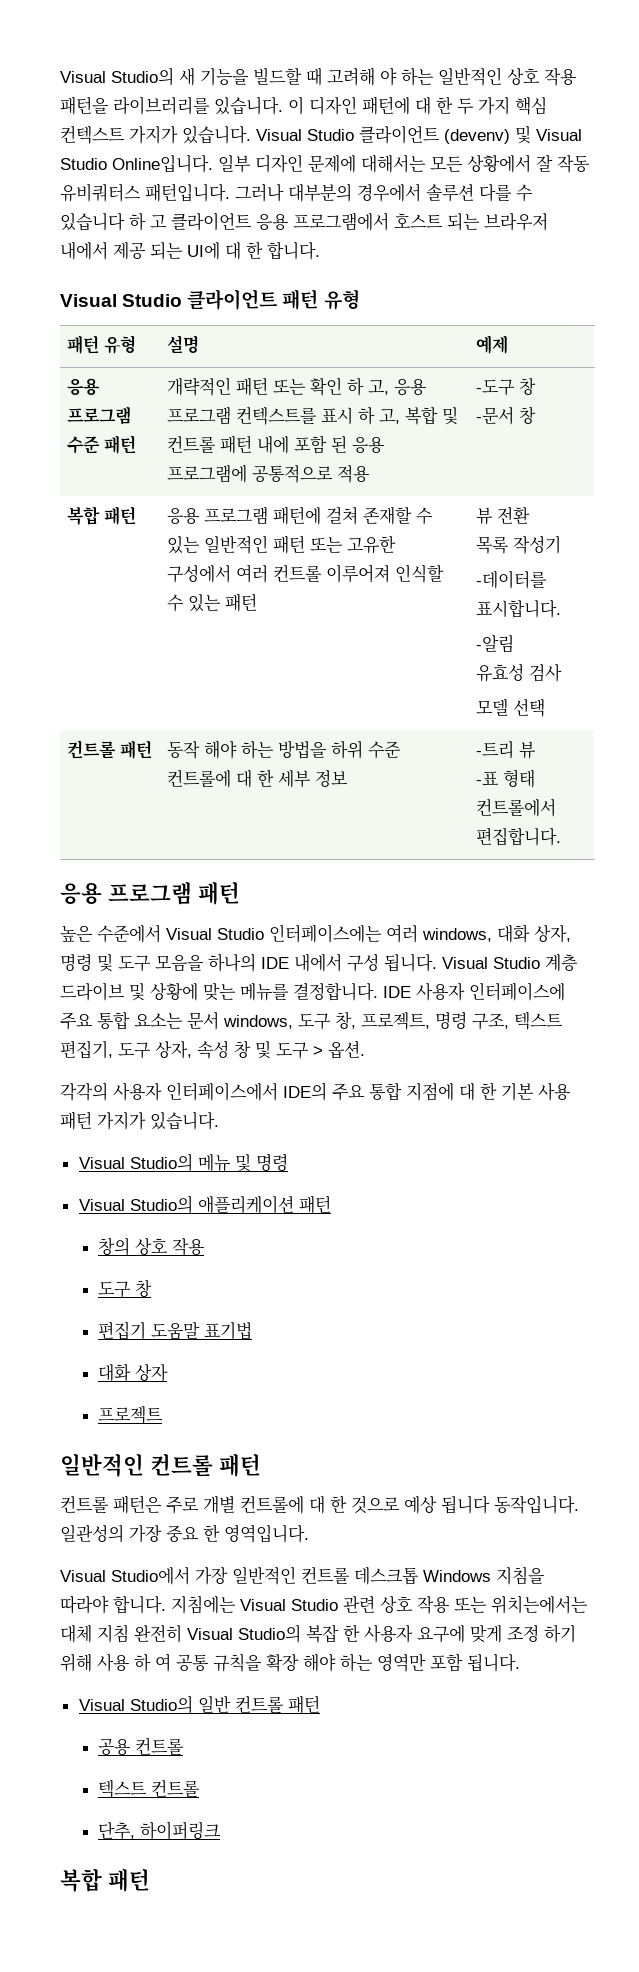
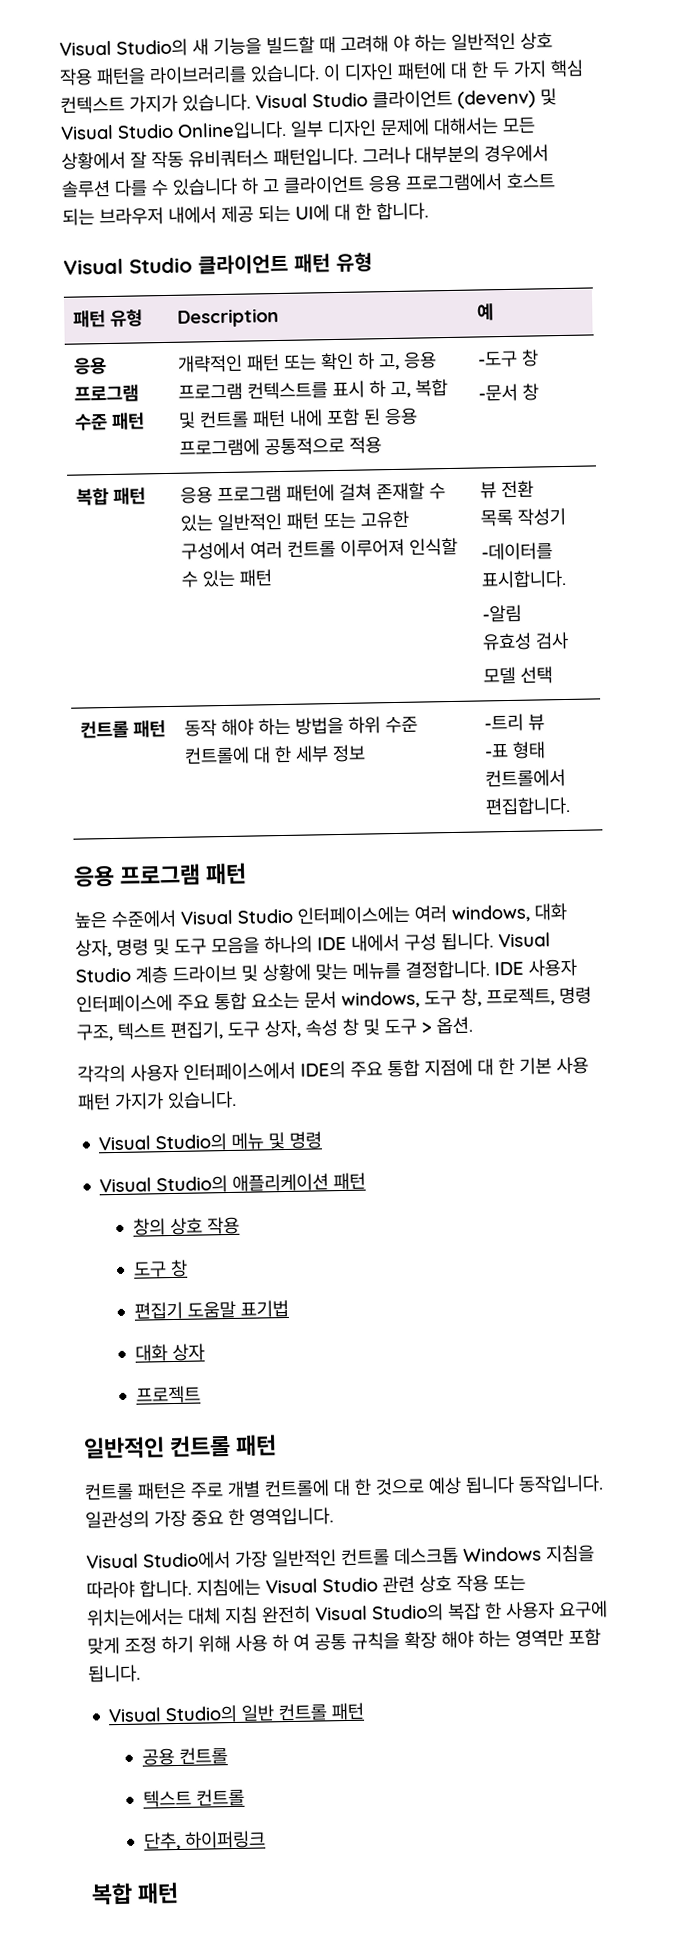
[167,335,200,353] [476,335,509,354] 설명 | 예제 -> [177,307,280,328] [477,303,495,321] Description | 예

